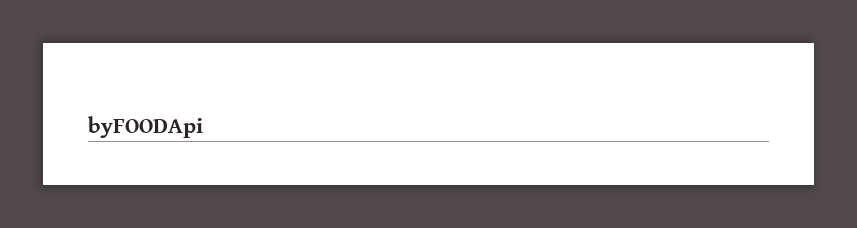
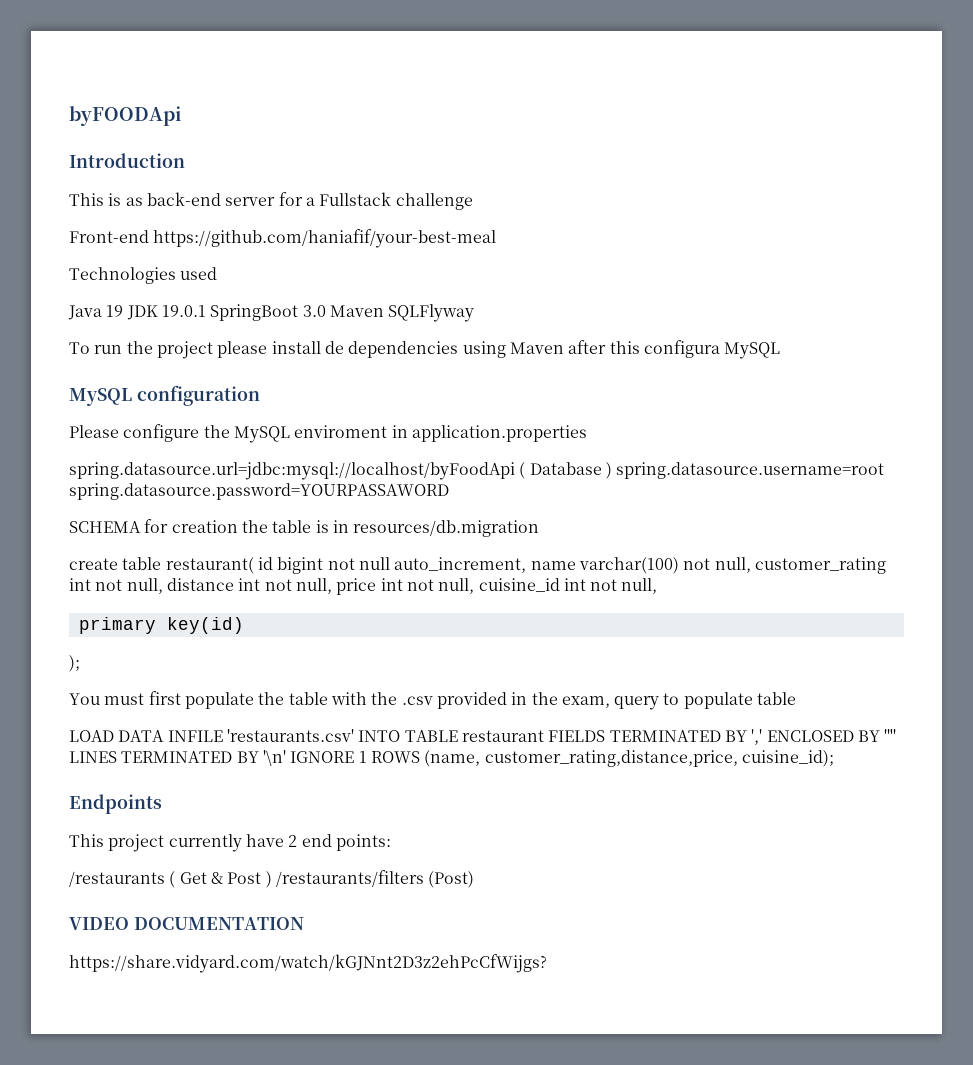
(203, 127) none -> [69,153,185,168] [69,192,473,210] [69,229,497,248] [69,267,218,284] [68,304,475,322] [69,340,781,359] [69,385,260,406] [69,424,587,443] [69,462,885,480] [69,483,449,500] [69,519,540,537] [69,557,886,574] [69,578,658,595] [78,617,244,634] [69,655,80,672] [69,691,797,710] [69,729,897,745] [69,750,834,767] [69,794,162,814] [69,834,391,852] [69,870,475,888] [69,917,304,930] [69,954,547,973] // Introduction // This is as back-end server for a Fullstack challenge // Front-end https://github.com/haniafif/your-best-meal // Technologies used // Java 19 JDK 19.0.1 SpringBoot 3.0 Maven SQLFlyway // To run the project please install de dependencies using Maven after this configura MySQL // MySQL configuration // Please configure the MySQL enviroment in application.properties // spring.datasource.url=jdbc:mysql://localhost/byFoodApi ( Database ) spring.datasource.username=root spring.datasource.password=YOURPASSAWORD // SCHEMA for creation the table is in resources/db.migration // create table restaurant( id bigint not null auto_increment, name varchar(100) not null, customer_rating int not null, distance int not null, price int not null, cuisine_id int not null, // primary key(id) // ); // You must first populate the table with the .csv provided in the exam, query to populate table // LOAD DATA INFILE 'restaurants.csv' INTO TABLE restaurant FIELDS TERMINATED BY ',' ENCLOSED BY '"' LINES TERMINATED BY '\n' IGNORE 1 ROWS (name, customer_rating,distance,price, cuisine_id); // Endpoints // This project currently have 2 end points: // /restaurants ( Get & Post ) /restaurants/filters (Post) // VIDEO DOCUMENTATION // https://share.vidyard.com/watch/kGJNnt2D3z2ehPcCfWijgs?

